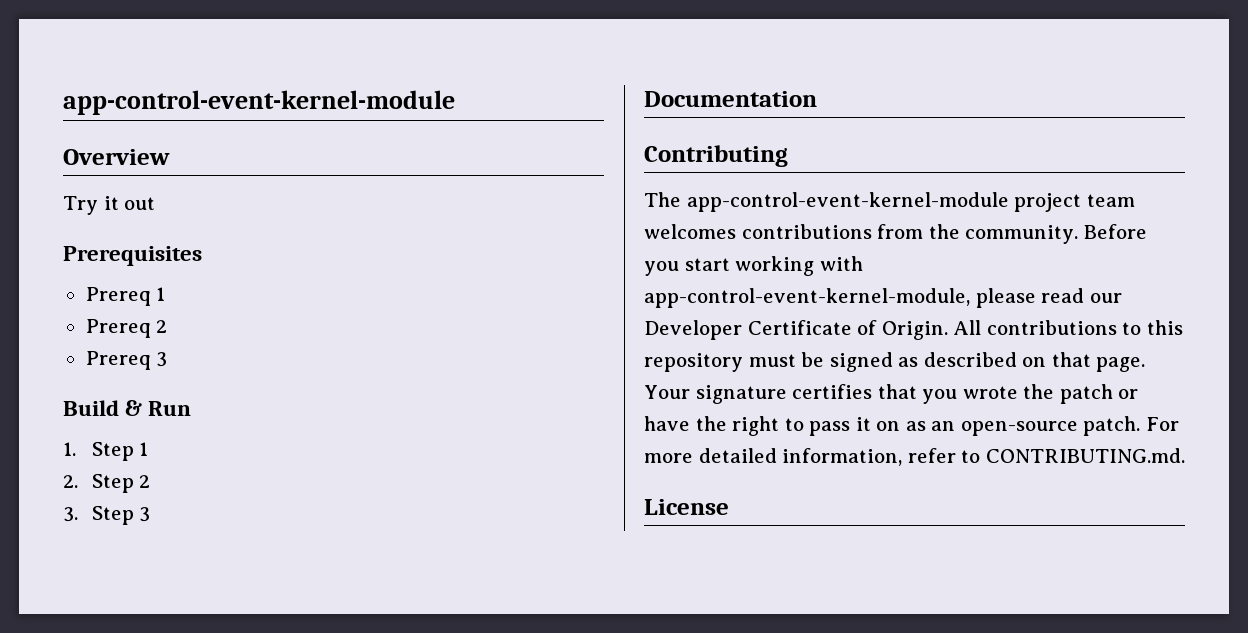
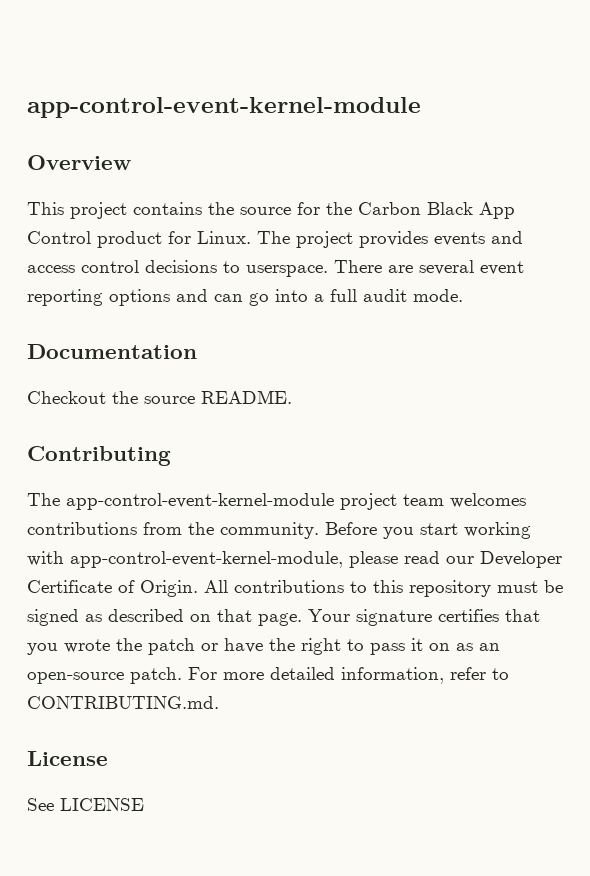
[63,196,156,215] [63,246,202,266] [85,287,166,306] [85,319,168,338] [85,351,168,370] [63,400,192,416] [63,442,149,461] [63,474,151,493] [63,506,151,525] [644,91,817,107] Try it out // Prerequisites // Prereq 1 // Prereq 2 // Prereq 3 // Build & Run // 1. Step 1 // 2. Step 2 // 3. Step 3 // Documentation -> [27,202,515,219] [27,231,523,248] [27,260,524,277] [27,289,463,306] [27,344,197,359] [27,390,292,404] This project contains the source for the Carbon Black App Control product for Linux. The project provides events and access control decisions to userspace. There are several event reporting options and can go into a full audit mode. // Documentation // Checkout the source README.
(729, 507) none -> [27,798,144,811] // See LICENSE

